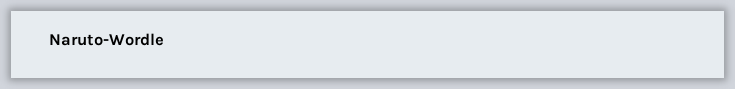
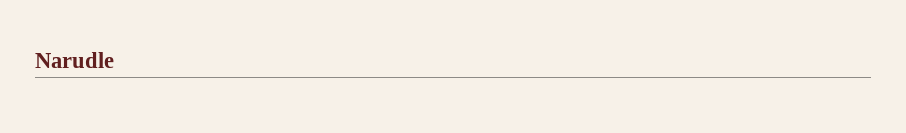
[49,33,164,46] Naruto-Wordle -> [35,52,114,68] Narudle

